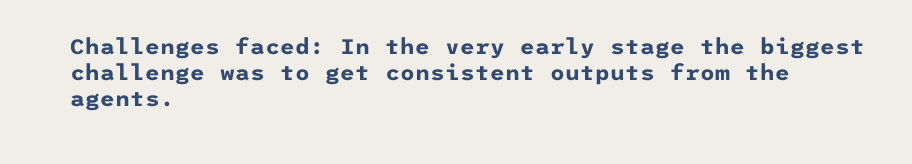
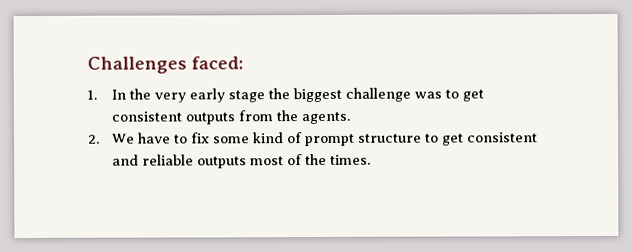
(325, 46) none -> [87,89,97,100] // 1.
(175, 101) none -> [88,132,539,147] [112,153,372,169] // 2. We have to fix some kind of prompt structure to get consistent and reliable outputs most of the times.

